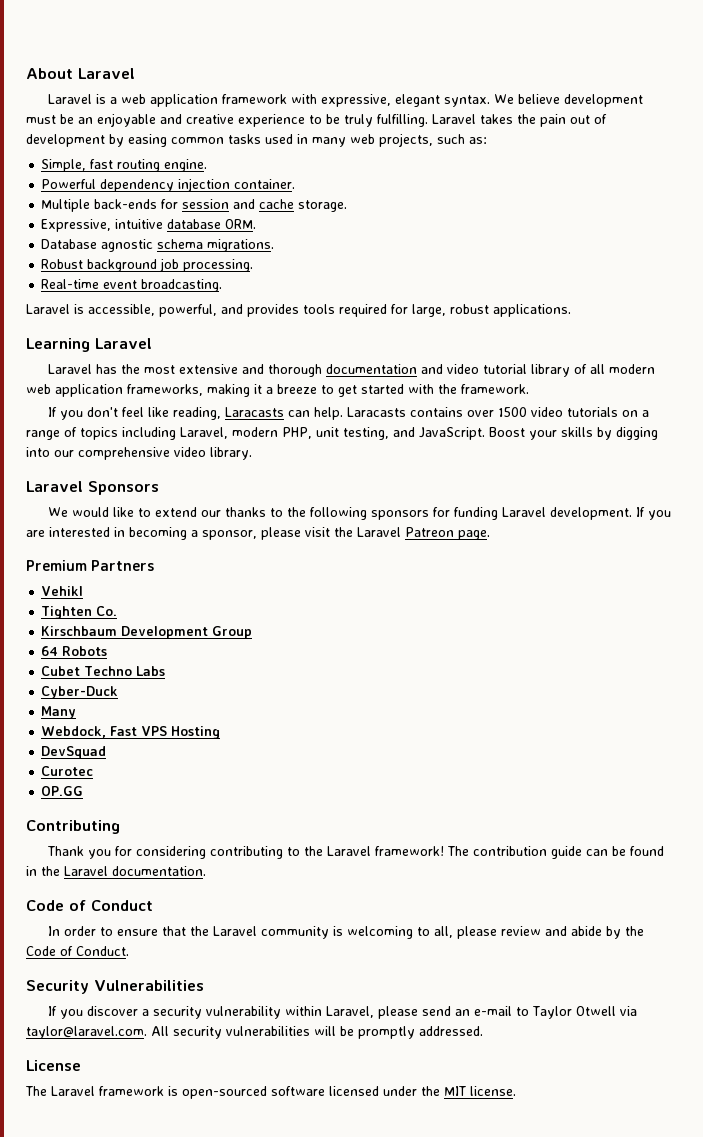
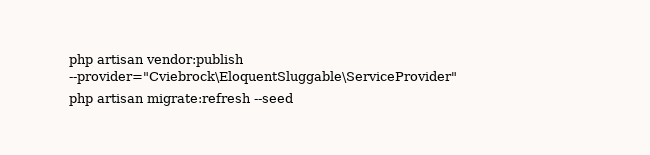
[26,68,135,79] [48,94,644,107] [26,113,607,127] [26,133,487,147] [41,159,208,172] [41,178,296,192] [41,199,348,212] [41,219,257,232] [41,239,275,252] [41,258,254,272] [41,279,223,292] [26,304,571,317] [26,338,152,352] [48,364,656,377] [26,384,529,397] [48,407,650,420] [26,427,658,440] [26,447,252,460] [26,481,159,495] [48,507,672,520] [26,527,490,540] [26,560,155,571] [41,586,84,596] [41,606,118,619] [41,626,253,639] [41,646,108,656] [41,666,166,676] [41,686,119,699] [41,706,77,719] [41,726,221,739] [41,746,107,759] [41,766,94,776] [41,786,84,796] [26,820,120,834] [47,846,665,859] [26,866,206,876] [26,900,153,911] [48,926,645,939] [26,946,129,956] [26,980,204,994] [48,1006,638,1019] [26,1026,483,1039] [26,1060,81,1071] [25,1086,516,1099] About Laravel // Laravel is a web application framework with expressive, elegant syntax. We believe development must be an enjoyable and creative experience to be truly fulfilling. Laravel takes the pain out of development by easing common tasks used in many web projects, such as: // Simple, fast routing engine. // Powerful dependency injection container. // Multiple back-ends for session and cache storage. // Expressive, intuitive database ORM. // Database agnostic schema migrations. // Robust background job processing. // Real-time event broadcasting. // Laravel is accessible, powerful, and provides tools required for large, robust applications. // Learning Laravel // Laravel has the most extensive and thorough documentation and video tutorial library of all modern web application frameworks, making it a breeze to get started with the framework. // If you don't feel like reading, Laracasts can help. Laracasts contains over 1500 video tutorials on a range of topics including Laravel, modern PHP, unit testing, and JavaScript. Boost your skills by digging into our comprehensive video library. // Laravel Sponsors // We would like to extend our thanks to the following sponsors for funding Laravel development. If you are interested in becoming a sponsor, please visit the Laravel Patreon page. // Premium Partners // Vehikl // Tighten Co. // Kirschbaum Development Group // 64 Robots // Cubet Techno Labs // Cyber-Duck // Many // Webdock, Fast VPS Hosting // DevSquad // Curotec // OP.GG // Contributing // Thank you for considering contributing to the Laravel framework! The contribution guide can be found in the Laravel documentation. // Code of Conduct // In order to ensure that the Laravel community is welcoming to all, please review and abide by the Code of Conduct. // Security Vulnerabilities // If you discover a security vulnerability within Laravel, please send an e-mail to Taylor Otwell via taylor@laravel.com. All security vulnerabilities will be promptly addressed. // License // The Laravel framework is open-sourced software licensed under the MIT license. -> [69,54,244,67] [69,71,457,84] [69,93,293,106] php artisan vendor:publish --provider="Cviebrock\EloquentSluggable\ServiceProvider" // php artisan migrate:refresh --seed

